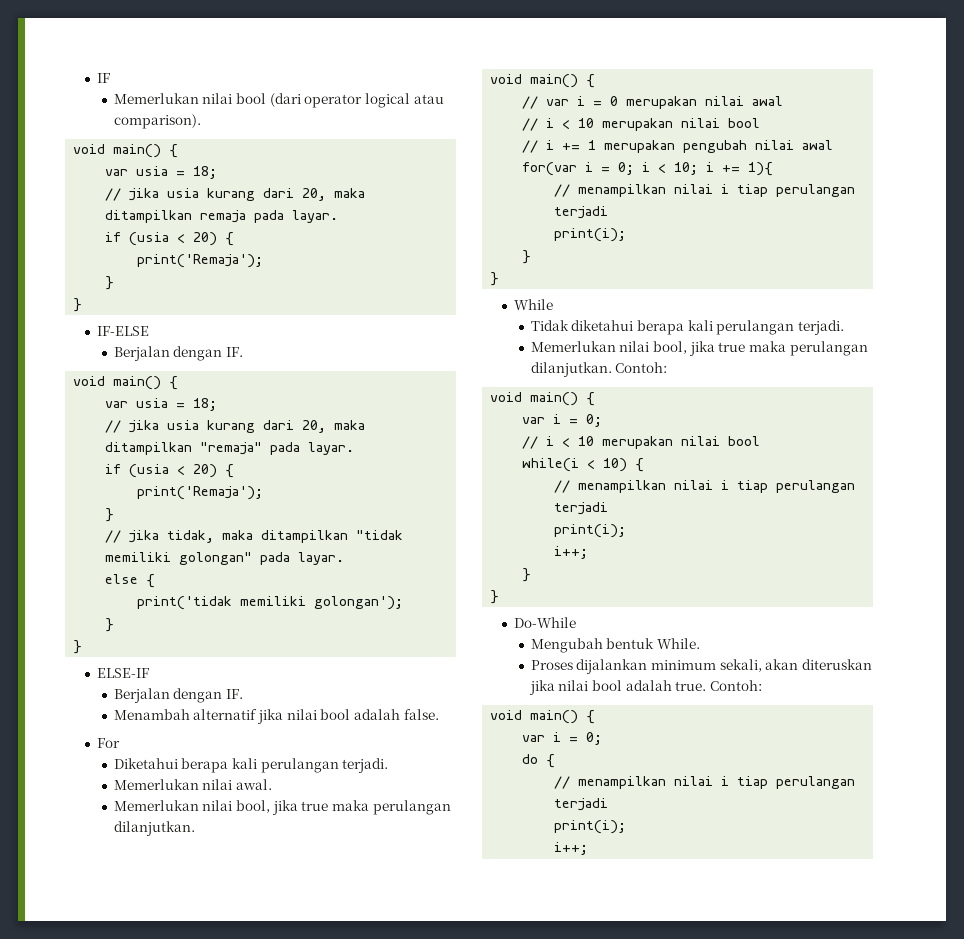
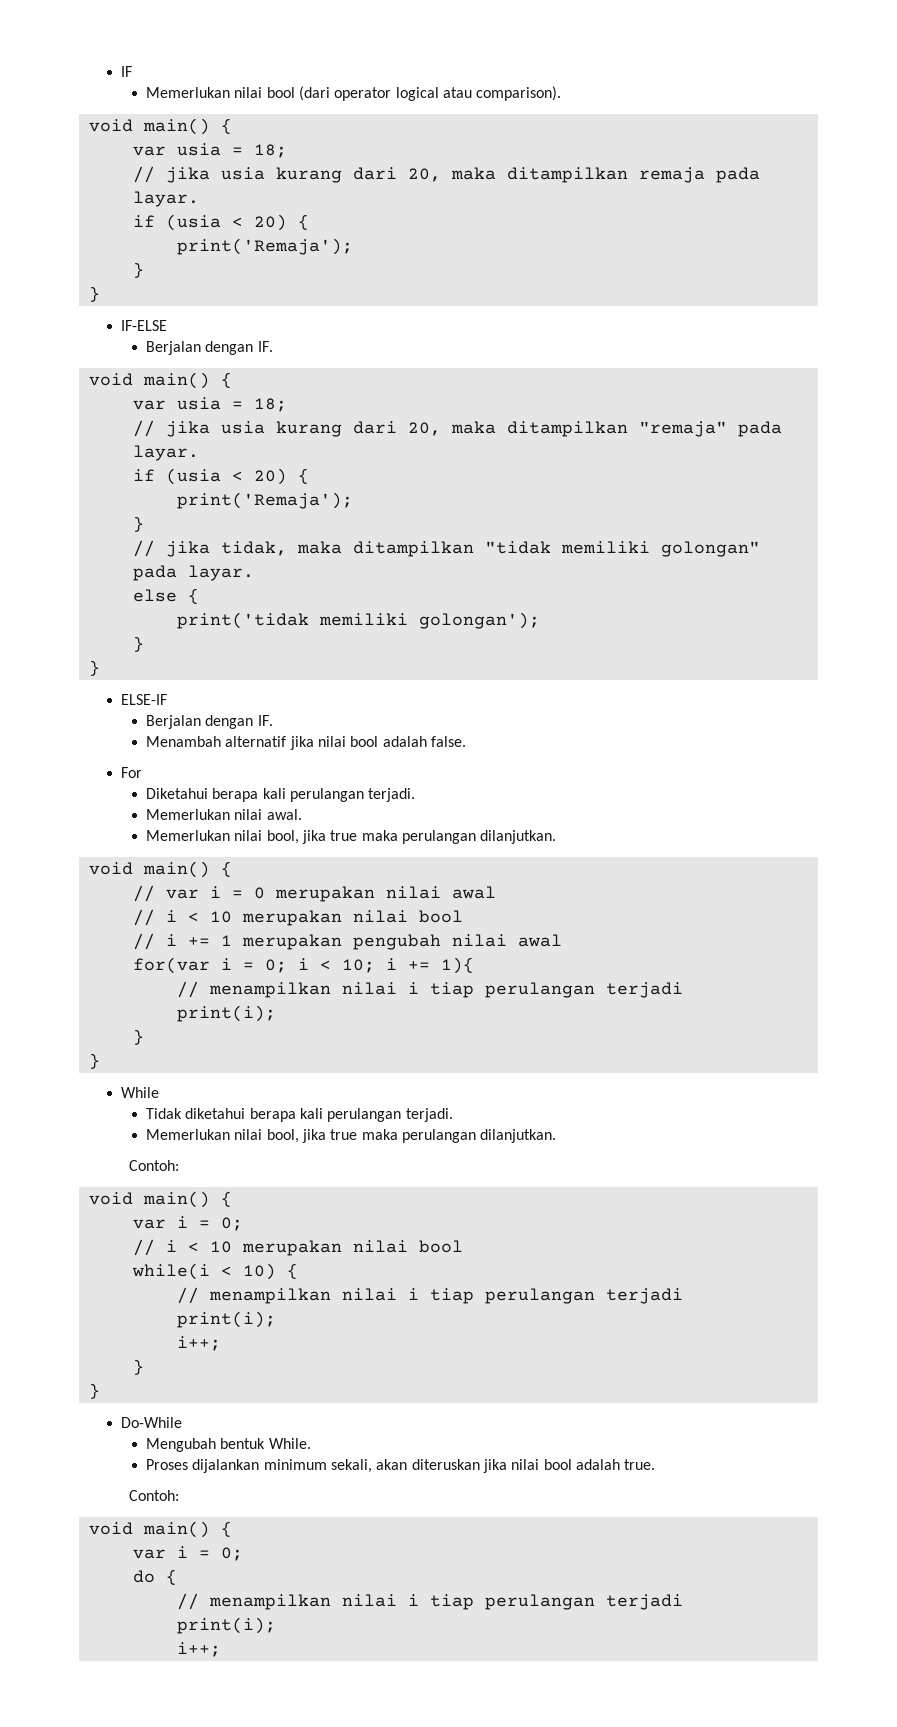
(612, 369) none -> (557, 1136) //
(707, 686) none -> (656, 1464) //

